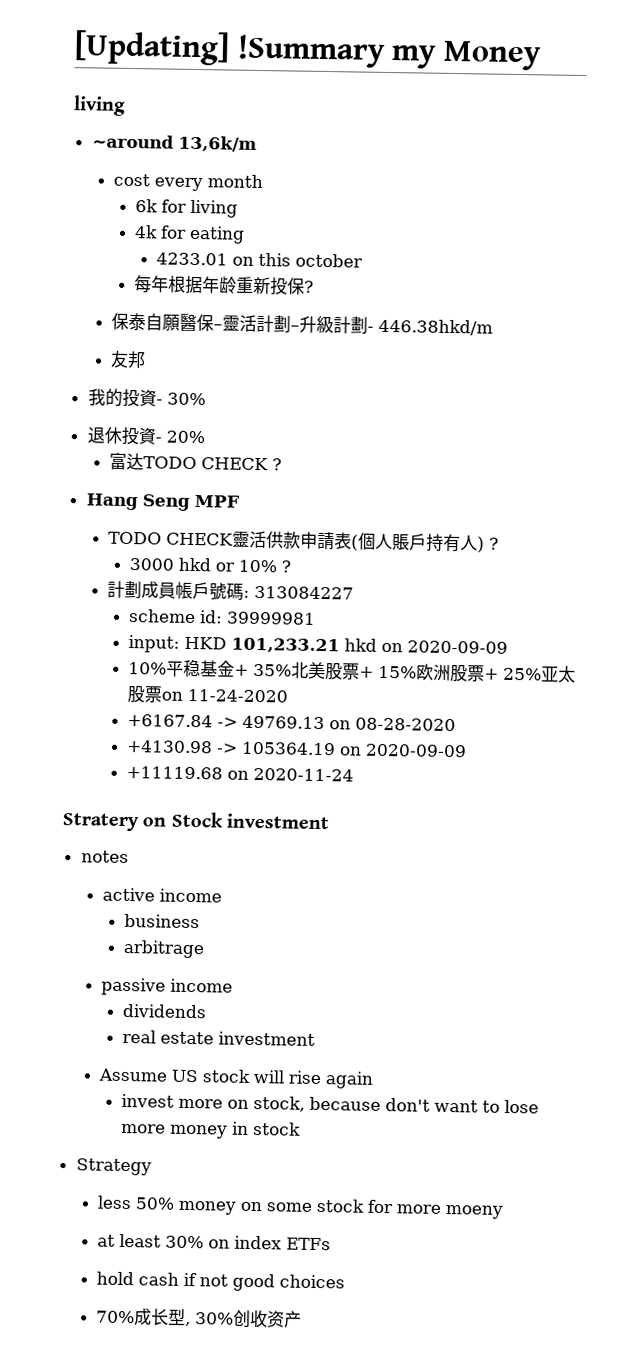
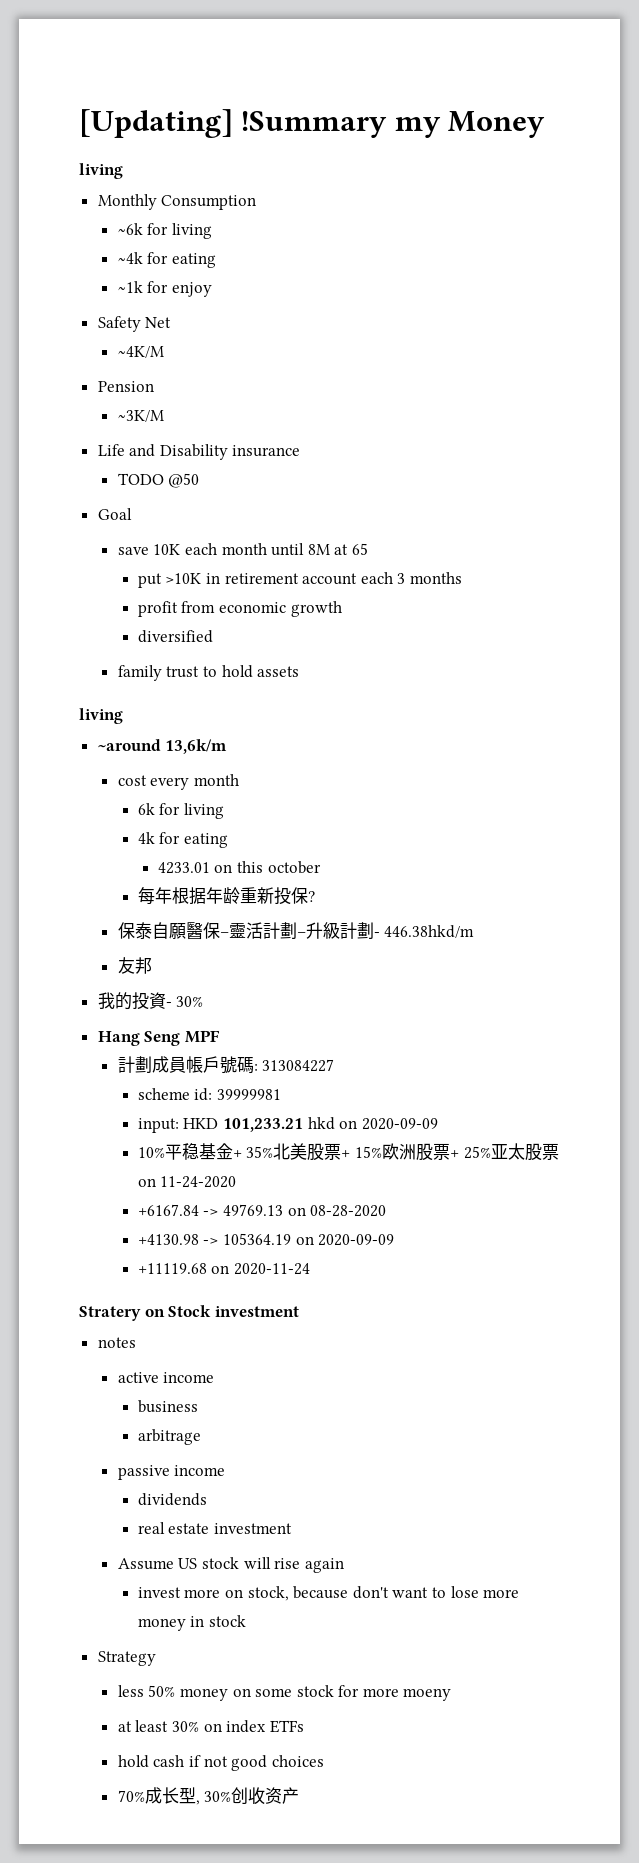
(126, 105) none -> [97,194,257,210] [117,223,212,239] [117,252,216,268] [117,281,212,297] [97,316,172,332] [117,346,164,358] [97,381,154,392] [117,410,164,422] [97,444,301,460] [117,473,200,488] [97,508,132,520] [117,543,368,556] [137,572,462,588] [137,601,342,617] [137,630,213,643] [117,665,300,681] [79,708,123,724] // Monthly Consumption // ~6k for living // ~4k for eating // ~1k for enjoy // Safety Net // ~4K/M // Pension // ~3K/M // Life and Disability insurance // TODO @50 // Goal // save 10K each month until 8M at 65 // put >10K in retirement account each 3 months // profit from economic growth // diversified // family trust to hold assets // living
[86,426,205,446] [108,452,282,471] [85,493,239,511] [107,530,499,553] [129,557,292,573] 退休投資- 20% // 富达TODO CHECK ? // Hang Seng MPF // TODO CHECK靈活供款申請表(個人賬戶持有人) ? // 3000 hkd or 10% ? -> [97,1030,220,1046] Hang Seng MPF

